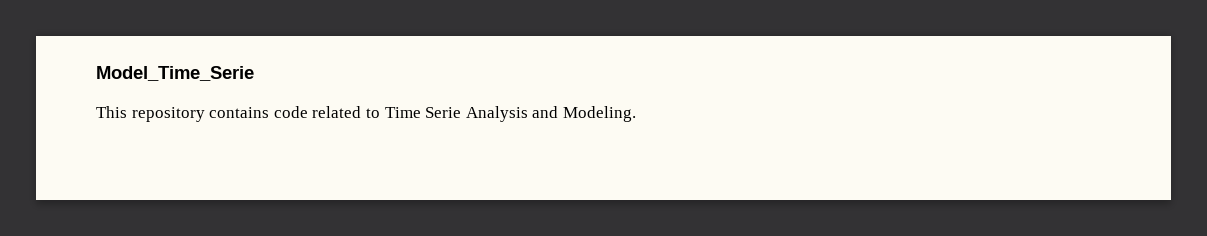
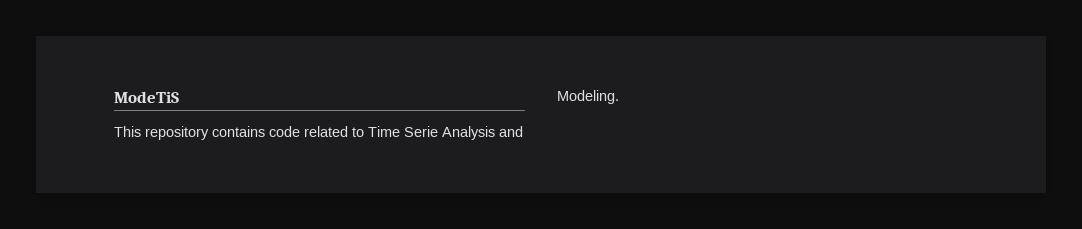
[96,66,254,81] Model_Time_Serie -> [114,91,179,103] ModeTiS

